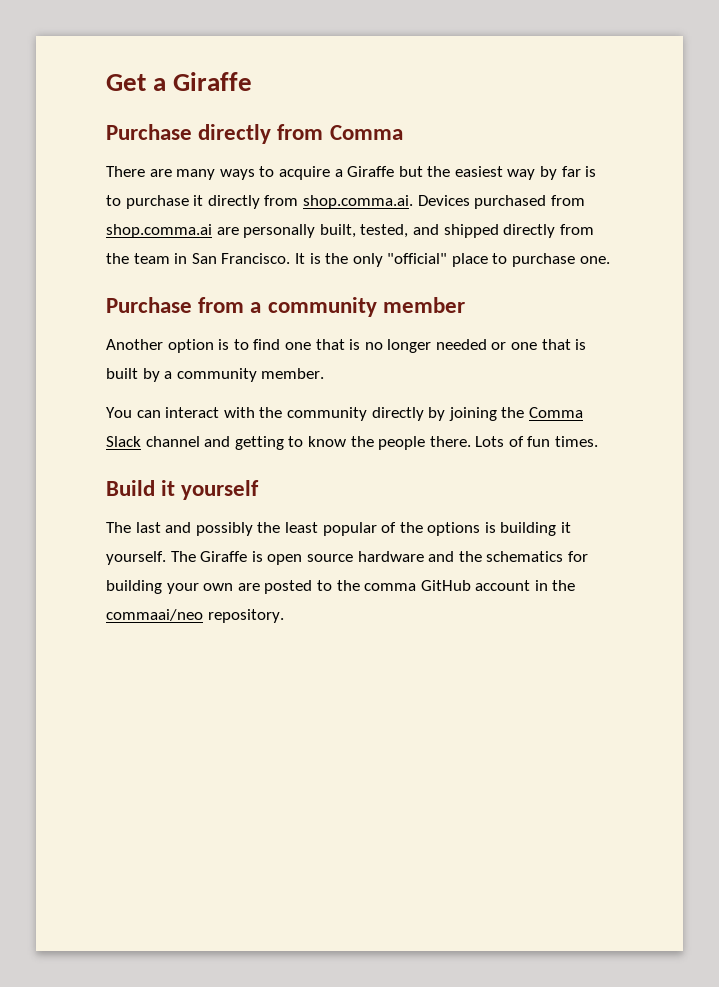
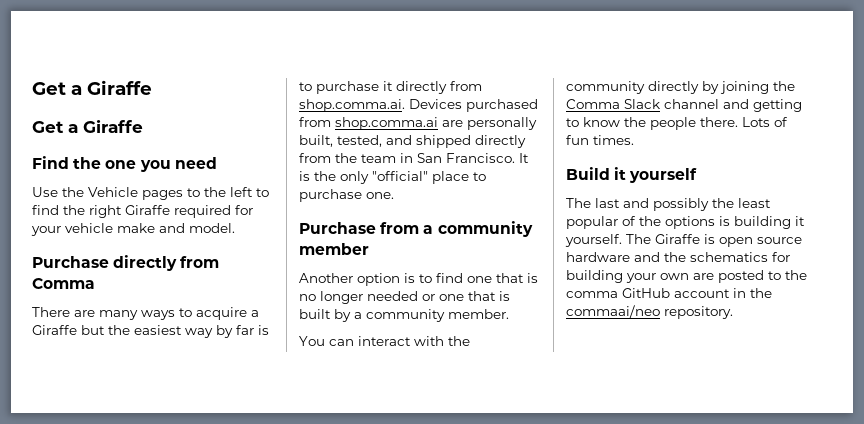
[106,72,253,91] Get a Giraffe -> [32,80,152,95] [32,120,143,133] [32,156,217,172] [32,187,269,200] [32,205,253,218] [31,223,235,236] Get a Giraffe // Get a Giraffe // Find the one you need // Use the Vehicle pages to the left to find the right Giraffe required for your vehicle make and model.

